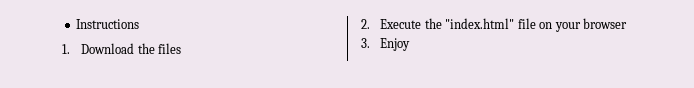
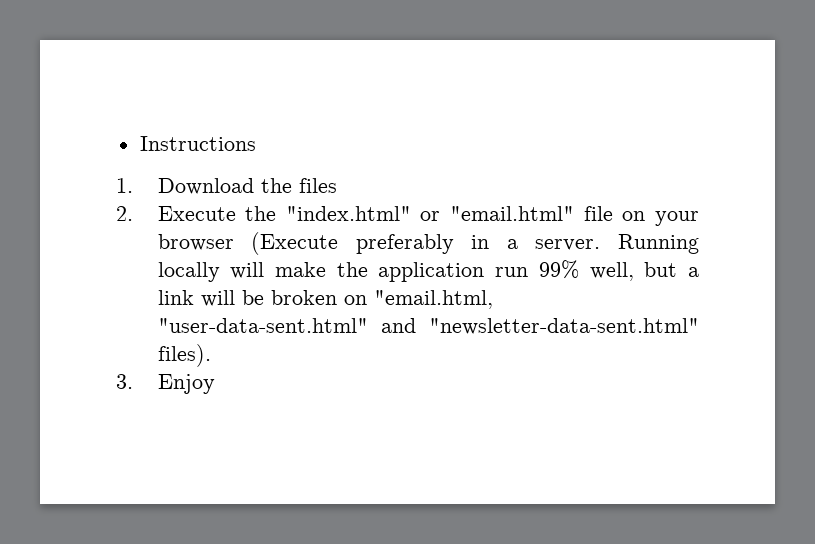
(515, 23) none -> [420,206,575,221] or "email.html"
(628, 23) none -> [251,232,699,255] [157,260,699,282] [157,290,493,309] [157,318,699,335] [157,344,211,367] (Execute preferably in a server. Running locally will make the application run 99% well, but a link will be broken on "email.html, "user-data-sent.html" and "newsletter-data-sent.html" files).

